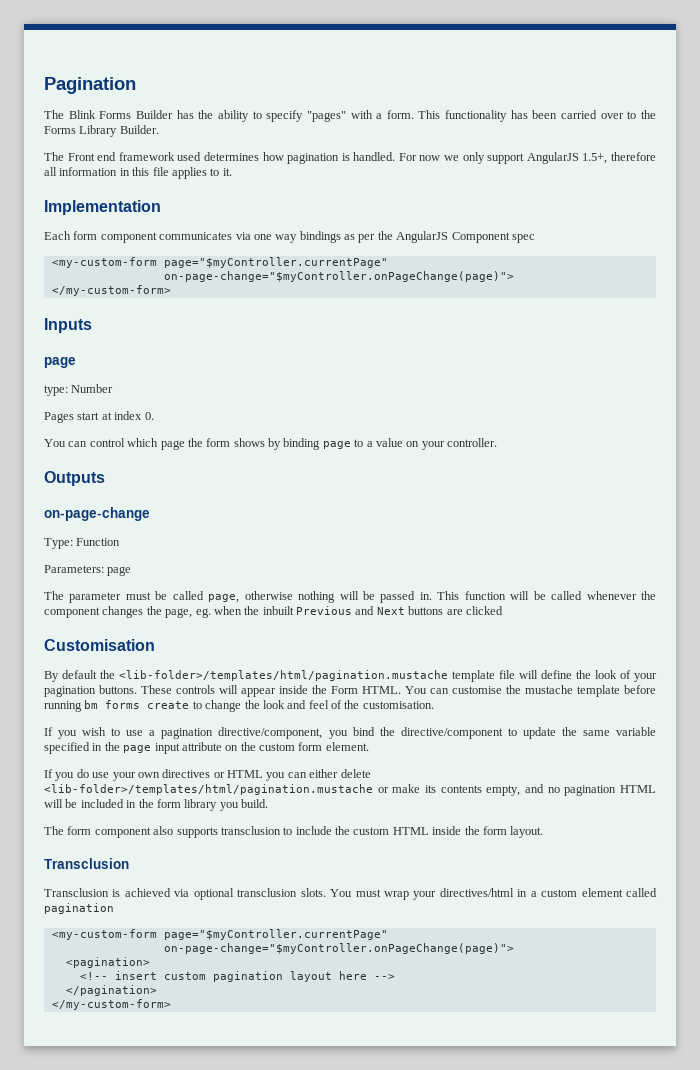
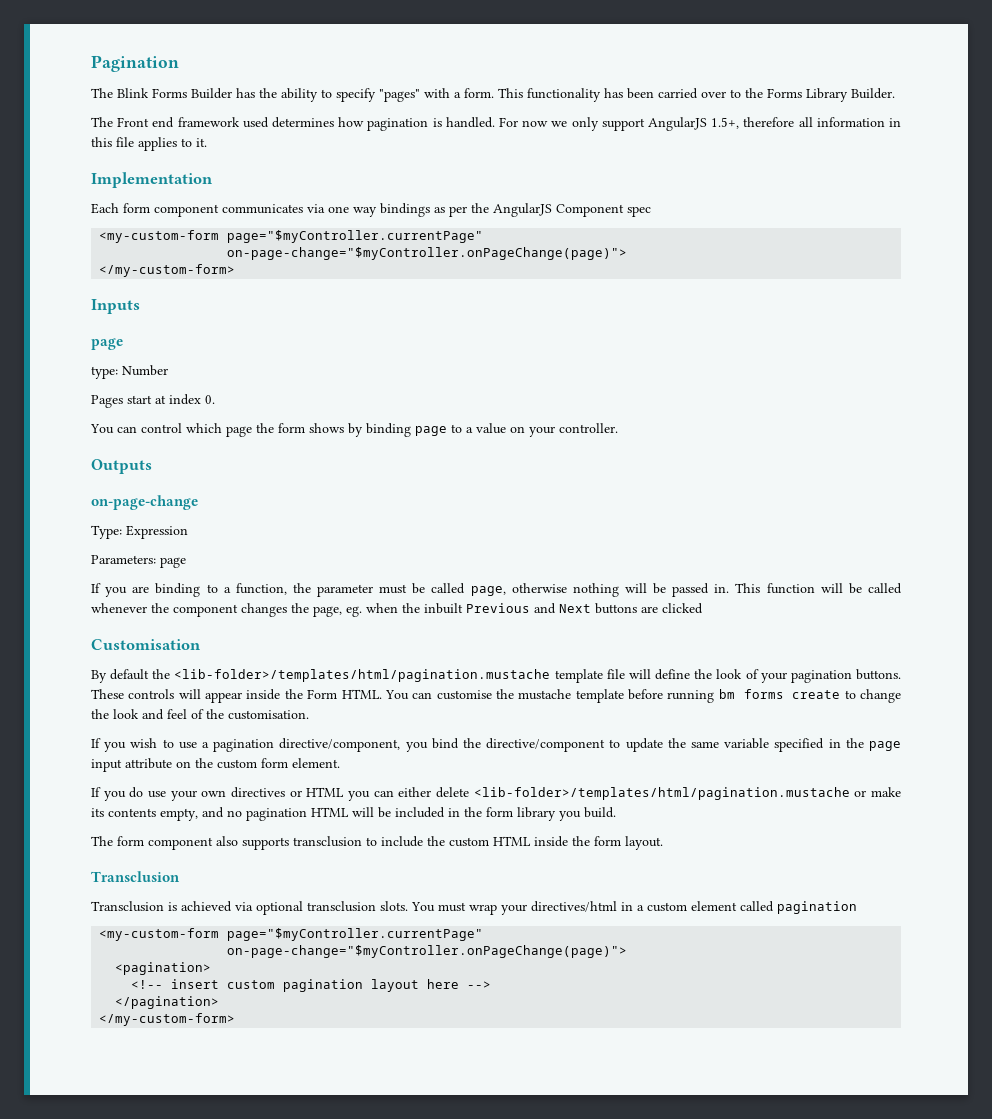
[76,538,121,546] Function -> [126,525,188,539] Expression
[44,591,64,600] The -> [91,583,311,597] If you are binding to a function, the

